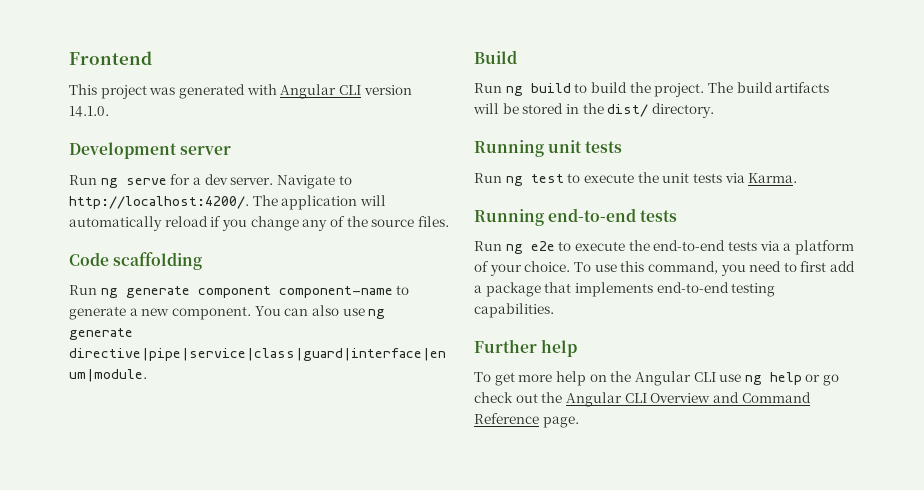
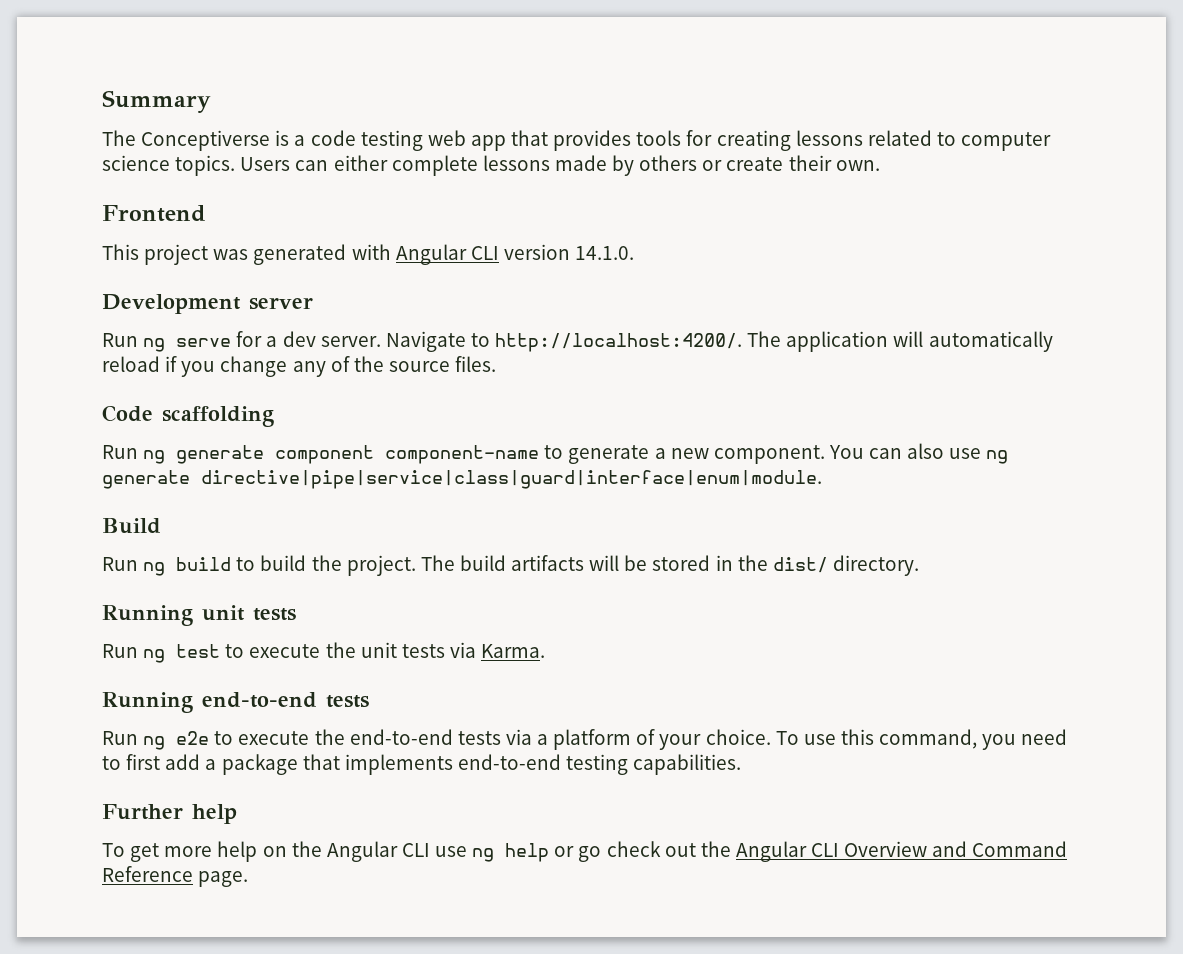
(69, 58) none -> [102,90,211,113] [102,130,1052,151] [102,155,880,176] Summary // The Conceptiverse is a code testing web app that provides tools for creating lessons related to computer science topics. Users can either complete lessons made by others or create their own. //

